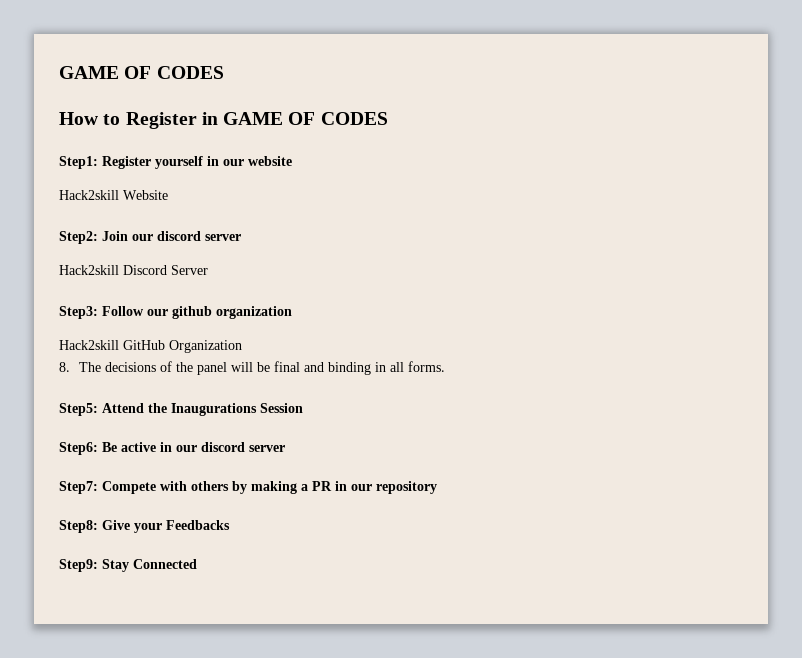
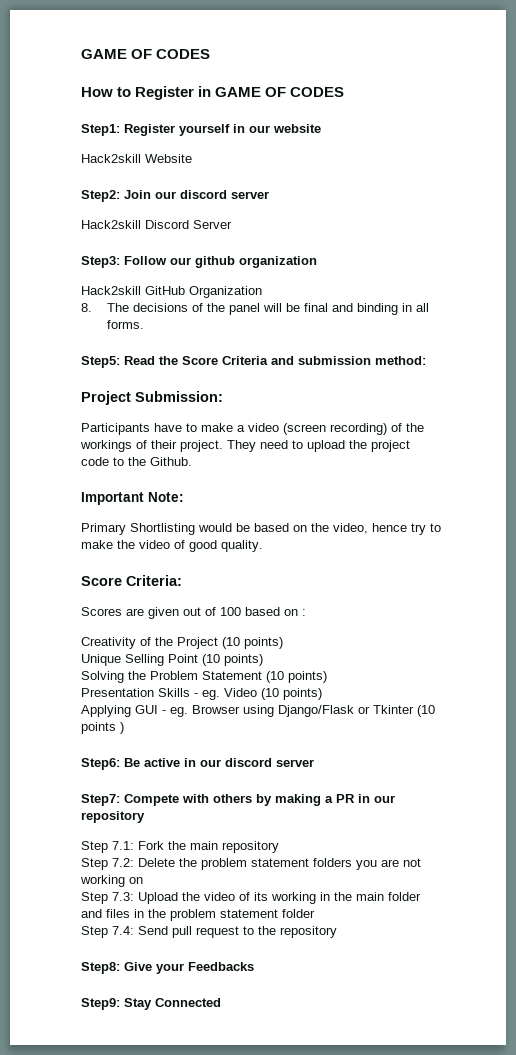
[102,403,303,416] Attend the Inaugurations Session -> [124,356,426,365] [81,391,223,405] [81,423,424,435] [80,440,410,452] [81,457,192,466] [81,492,184,505] [81,523,441,535] [81,540,263,552] [81,575,182,586] [81,607,306,619] [81,637,283,649] [81,654,263,666] [81,671,327,683] [81,688,322,700] [81,705,435,717] [81,722,124,734] Read the Score Criteria and submission method: // Project Submission: // Participants have to make a video (screen recording) of the workings of their project. They need to upload the project code to the Github. // Important Note: // Primary Shortlisting would be based on the video, hence try to make the video of good quality. // Score Criteria: // Scores are given out of 100 based on : // Creativity of the Project (10 points) // Unique Selling Point (10 points) // Solving the Problem Statement (10 points) // Presentation Skills - eg. Video (10 points) // Applying GUI - eg. Browser using Django/Flask or Tkinter (10 points )
(437, 487) none -> [81,841,279,853] [81,858,421,870] [80,875,143,887] [81,892,421,904] [81,909,315,921] [81,926,337,938] // Step 7.1: Fork the main repository // Step 7.2: Delete the problem statement folders you are not working on // Step 7.3: Upload the video of its working in the main folder and files in the problem statement folder // Step 7.4: Send pull request to the repository

